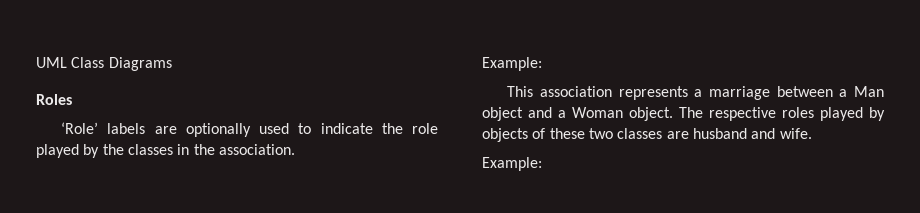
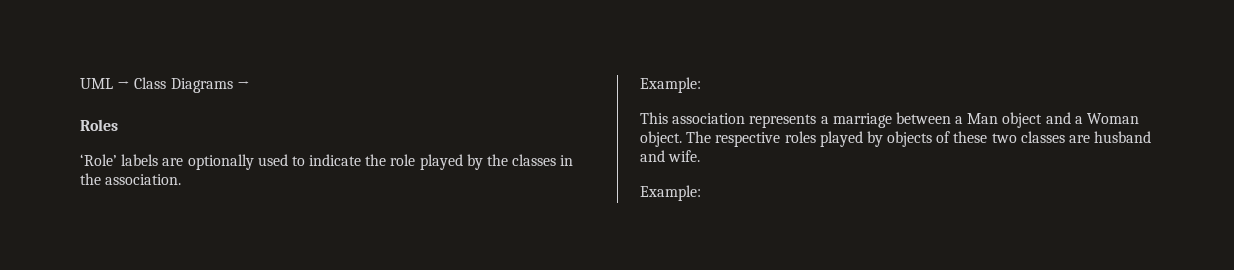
(67, 62) none -> [117,81,131,89] →
(172, 64) none -> [236,81,250,89] →

